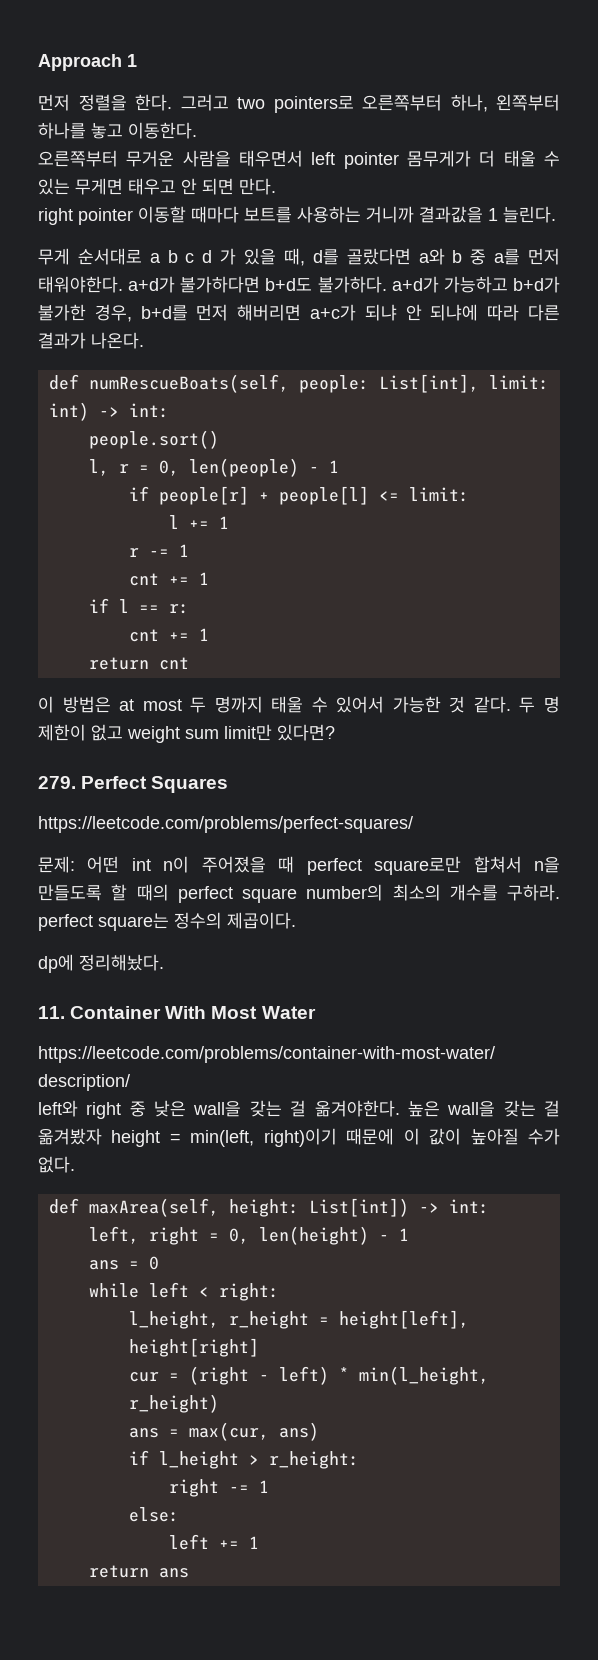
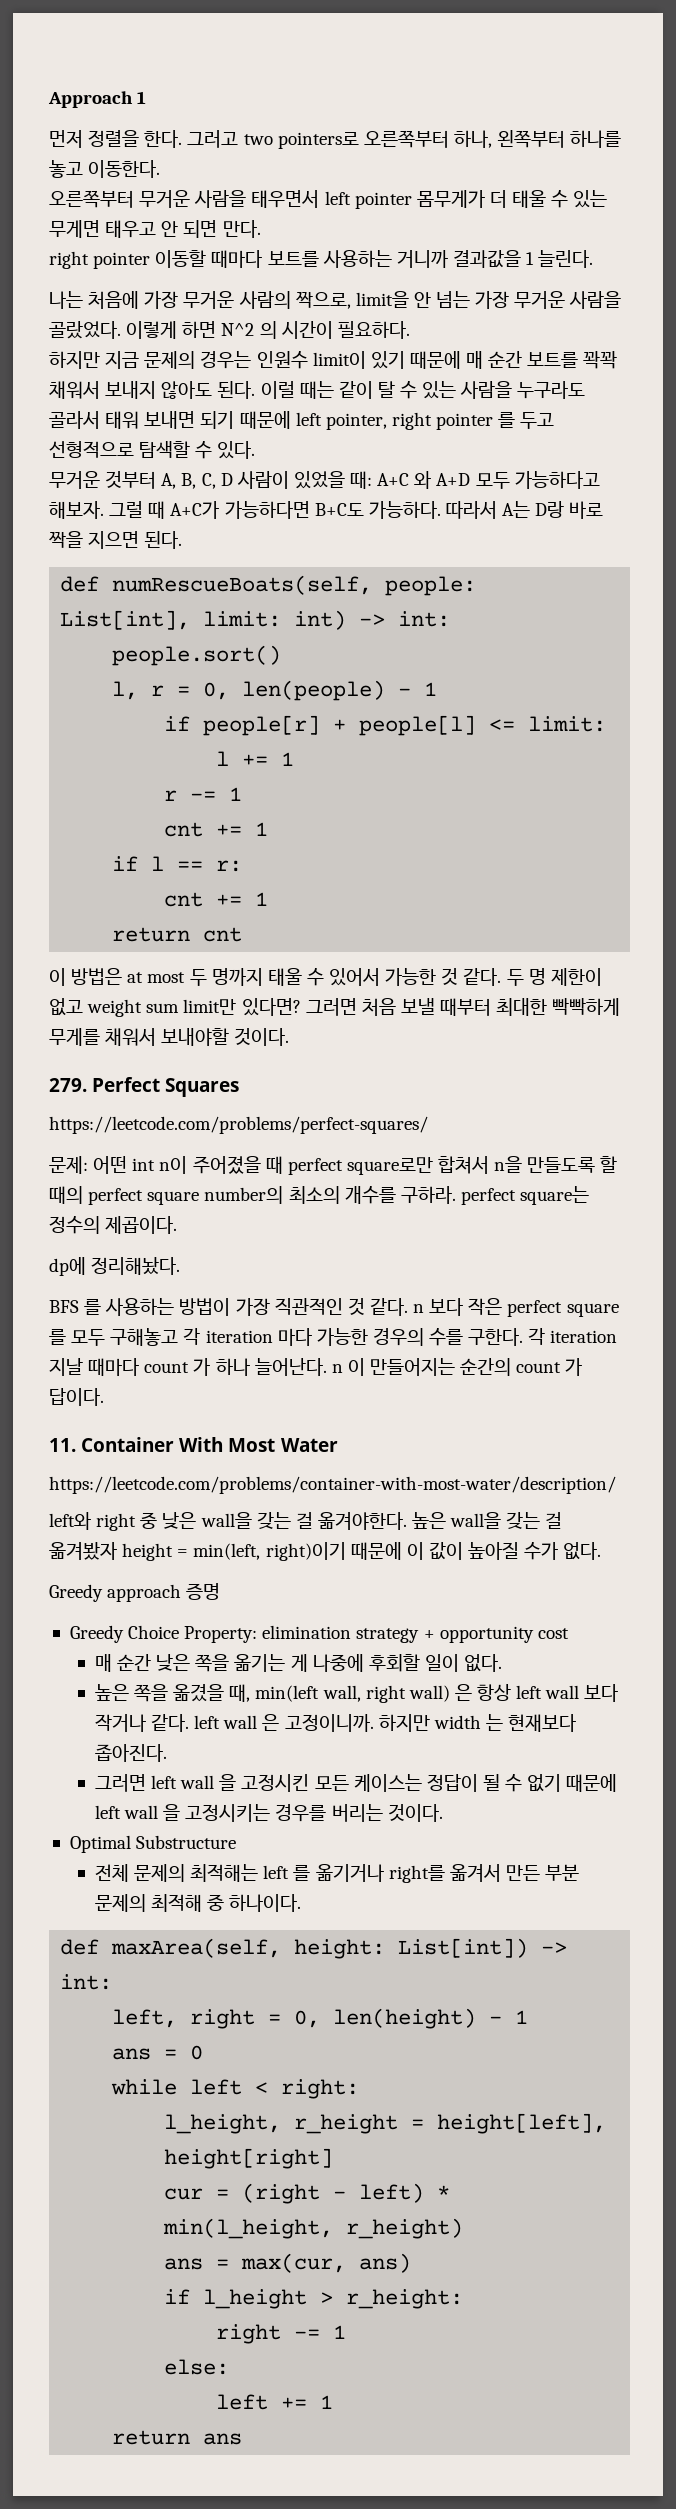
[38,248,561,266] [38,276,561,293] [38,304,561,322] [38,332,144,349] 무게 순서대로 a b c d 가 있을 때, d를 골랐다면 a와 b 중 a를 먼저 태워야한다. a+d가 불가하다면 b+d도 불가하다. a+d가 가능하고 b+d가 불가한 경우, b+d를 먼저 해버리면 a+c가 되냐 안 되냐에 따라 다른 결과가 나온다. -> [49,291,622,309] [49,321,410,339] [49,351,618,369] [49,381,586,399] [49,411,555,430] [49,441,256,459] [49,471,600,489] [49,501,604,519] [49,531,183,549] 나는 처음에 가장 무거운 사람의 짝으로, limit을 안 넘는 가장 무거운 사람을 골랐었다. 이렇게 하면 N^2 의 시간이 필요하다. // 하지만 지금 문제의 경우는 인원수 limit이 있기 때문에 매 순간 보트를 꽉꽉 채워서 보내지 않아도 된다. 이럴 때는 같이 탈 수 있는 사람을 누구라도 골라서 태워 보내면 되기 때문에 left pointer, right pointer 를 두고 선형적으로 탐색할 수 있다. // 무거운 것부터 A, B, C, D 사람이 있었을 때: A+C 와 A+D 모두 가능하다고 해보자. 그럴 때 A+C가 가능하다면 B+C도 가능하다. 따라서 A는 D랑 바로 짝을 지으면 된다.
(335, 732) none -> [305,998,621,1016] [49,1028,290,1046] 그러면 처음 보낼 때부터 최대한 빡빡하게 무게를 채워서 보내야할 것이다.
(164, 962) none -> [49,1298,619,1317] [49,1328,618,1346] [49,1358,583,1376] [49,1388,104,1406] // BFS 를 사용하는 방법이 가장 직관적인 것 같다. n 보다 작은 perfect square 를 모두 구해놓고 각 iteration 마다 가능한 경우의 수를 구한다. 각 iteration 지날 때마다 count 가 하나 늘어난다. n 이 만들어지는 순간의 count 가 답이다.
(75, 1164) none -> [49,1583,221,1602] [69,1625,569,1643] [94,1654,503,1672] [94,1684,619,1703] [94,1714,577,1732] [94,1744,167,1762] [94,1774,618,1792] [94,1804,443,1822] [69,1835,237,1853] [94,1864,580,1883] [94,1894,302,1912] // Greedy approach 증명 // Greedy Choice Property: elimination strategy + opportunity cost // 매 순간 낮은 쪽을 옮기는 게 나중에 후회할 일이 없다. // 높은 쪽을 옮겼을 때, min(left wall, right wall) 은 항상 left wall 보다 작거나 같다. left wall 은 고정이니까. 하지만 width 는 현재보다 좁아진다. // 그러면 left wall 을 고정시킨 모든 케이스는 정답이 될 수 없기 때문에 left wall 을 고정시키는 경우를 버리는 것이다. // Optimal Substructure // 전체 문제의 최적해는 left 를 옮기거나 right를 옮겨서 만든 부분 문제의 최적해 중 하나이다.

